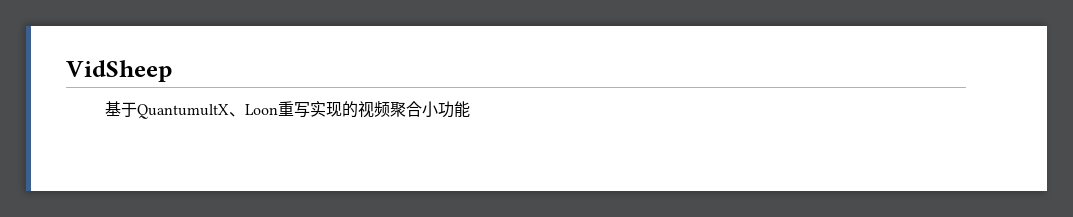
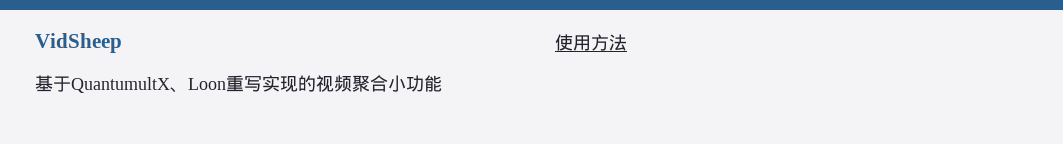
(470, 109) none -> [555,34,627,51] // 使用方法

